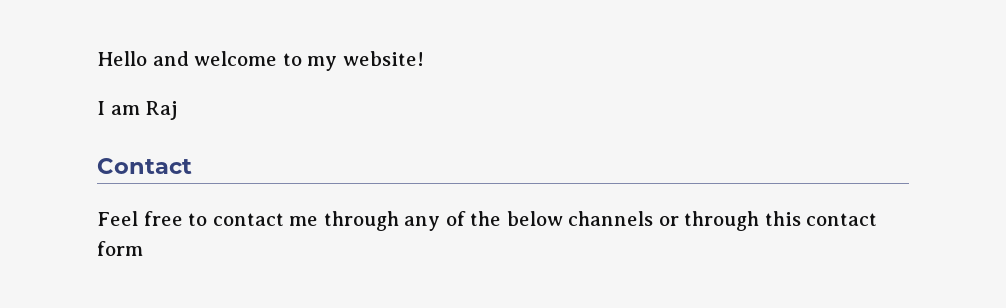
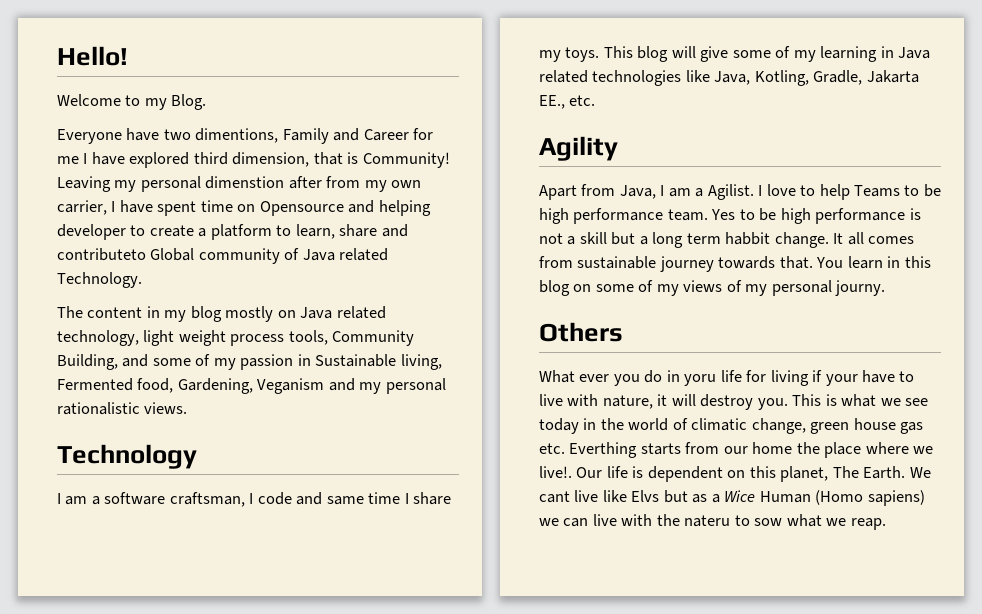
[97,51,424,71] [97,101,178,120] [97,158,192,174] [97,211,878,231] [97,241,143,256] Hello and welcome to my website! // I am Raj // Contact // Feel free to contact me through any of the below channels or through this contact form -> [57,46,128,66] [57,94,207,110] [57,128,434,144] [57,152,450,168] [57,176,422,192] [57,200,431,216] [57,224,408,240] [57,248,389,264] [57,272,142,288] [57,306,386,322] [57,330,415,346] [57,354,442,370] [57,378,446,394] [57,402,188,415] [57,444,197,469] [57,492,452,507] [539,46,931,62] [539,70,919,86] [539,95,596,109] [539,136,618,161] [539,184,941,200] [539,208,921,224] [539,232,915,248] [539,256,931,272] [539,280,886,296] [539,322,623,342] [539,370,915,386] [539,394,929,410] [539,418,924,434] [539,442,934,458] [539,466,931,482] [539,490,925,506] [539,514,886,530] Hello! // Welcome to my Blog. // Everyone have two dimentions, Family and Career for me I have explored third dimension, that is Community! Leaving my personal dimenstion after from my own carrier, I have spent time on Opensource and helping developer to create a platform to learn, share and contributeto Global community of Java related Technology. // The content in my blog mostly on Java related technology, light weight process tools, Community Building, and some of my passion in Sustainable living, Fermented food, Gardening, Veganism and my personal rationalistic views. // Technology // I am a software craftsman, I code and same time I share my toys. This blog will give some of my learning in Java related technologies like Java, Kotling, Gradle, Jakarta EE., etc. // Agility // Apart from Java, I am a Agilist. I love to help Teams to be high performance team. Yes to be high performance is not a skill but a long term habbit change. It all comes from sustainable journey towards that. You learn in this blog on some of my views of my personal journy. // Others // What ever you do in yoru life for living if your have to live with nature, it will destroy you. This is what we see today in the world of climatic change, green house gas etc. Everthing starts from our home the place where we live!. Our life is dependent on this planet, The Earth. We cant live like Elvs but as a Wice Human (Homo sapiens) we can live with the nateru to sow what we reap.

